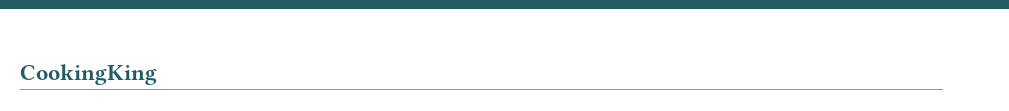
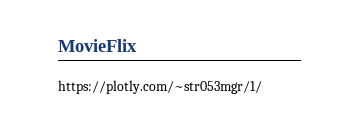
[20,64,157,85] CookingKing -> [58,39,137,52] [58,80,262,94] MovieFlix // https://plotly.com/~str053mgr/1/

